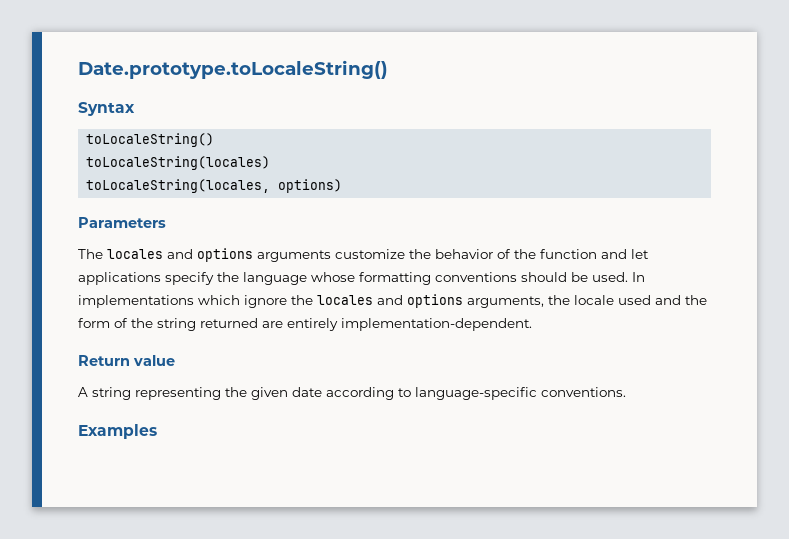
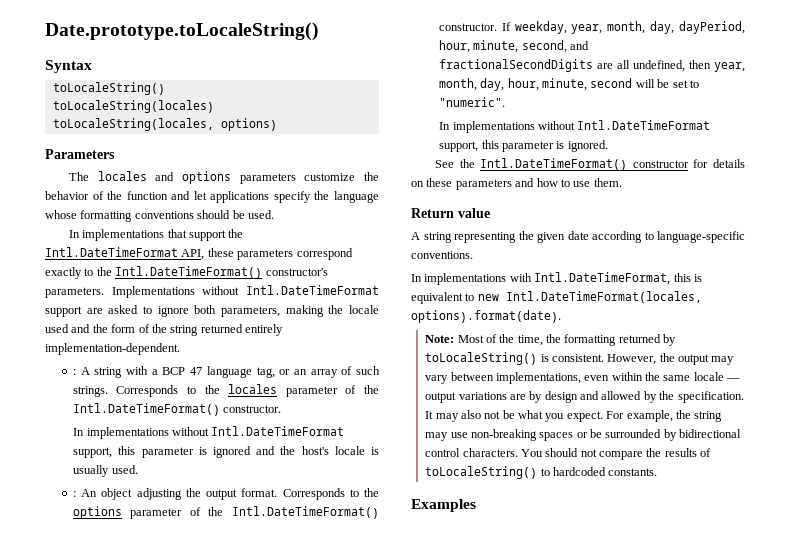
[257,250,331,262] arguments -> [239,173,296,184] parameters
[632,272,645,282] [78,294,544,308] In implementations which ignore the locales and options arguments, -> [68,229,244,241] [45,247,353,260] [45,266,328,279] [45,285,379,298] [45,305,324,317] // In implementations that support the Intl.DateTimeFormat API, these parameters correspond exactly to the Intl.DateTimeFormat() constructor's parameters. Implementations without Intl.DateTimeFormat support are asked to ignore both parameters, making
[262,321,283,328] are -> (243, 328) none
(532, 324) none -> [72,366,381,378] [72,384,379,397] [72,403,282,416] [73,426,345,439] [73,446,379,458] [73,465,138,477] [72,488,380,500] [72,506,379,519] [438,21,745,34] [438,40,590,53] [438,59,745,72] [438,78,699,91] [438,97,505,107] [439,120,711,133] [439,140,608,152] [434,158,745,171] [411,178,622,190] // : A string with a BCP 47 language tag, or an array of such strings. Corresponds to the locales parameter of the Intl.DateTimeFormat() constructor. // In implementations without Intl.DateTimeFormat support, this parameter is ignored and the host's locale is usually used. // : An object adjusting the output format. Corresponds to the options parameter of the Intl.DateTimeFormat() constructor. If weekday, year, month, day, dayPeriod, hour, minute, second, and fractionalSecondDigits are all undefined, then year, month, day, hour, minute, second will be set to "numeric". // In implementations without Intl.DateTimeFormat support, this parameter is ignored. // See the Intl.DateTimeFormat() constructor for details on these parameters and how to use them.
(626, 392) none -> [411,272,702,285] [411,291,702,304] [411,310,561,323] [425,334,677,346] [425,352,735,365] [425,372,741,384] [425,391,744,403] [425,410,723,422] [425,429,742,441] [425,448,712,460] [425,466,658,479] // In implementations with Intl.DateTimeFormat, this is equivalent to new Intl.DateTimeFormat(locales, options).format(date). // Note: Most of the time, the formatting returned by toLocaleString() is consistent. However, the output may vary between implementations, even within the same locale — output variations are by design and allowed by the specification. It may also not be what you expect. For example, the string may use non-breaking spaces or be surrounded by bidirectional control characters. You should not compare the results of toLocaleString() to hardcoded constants.

